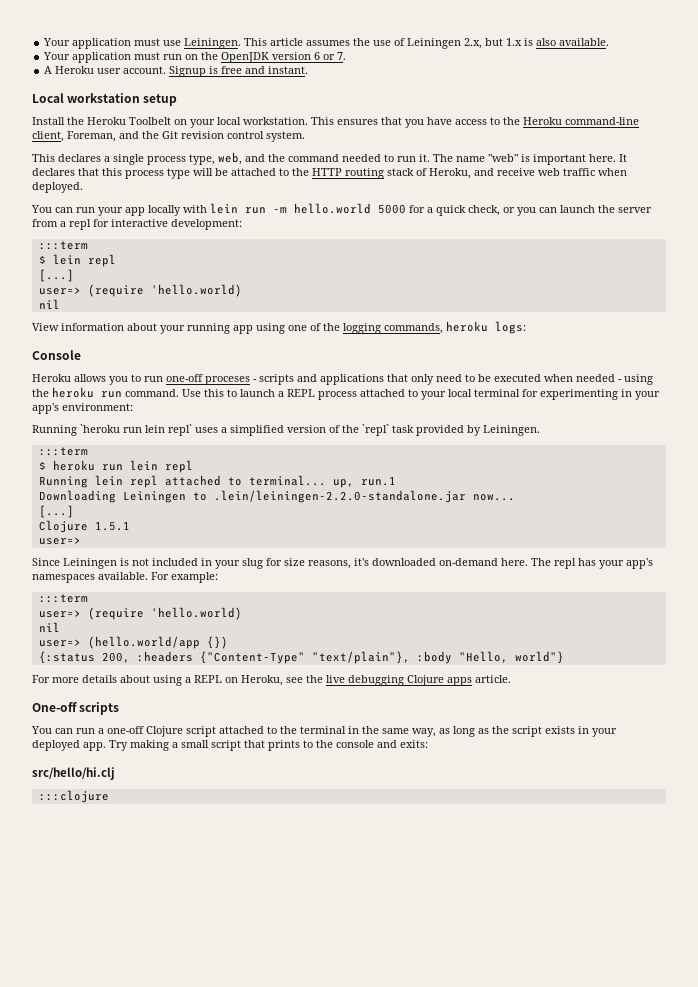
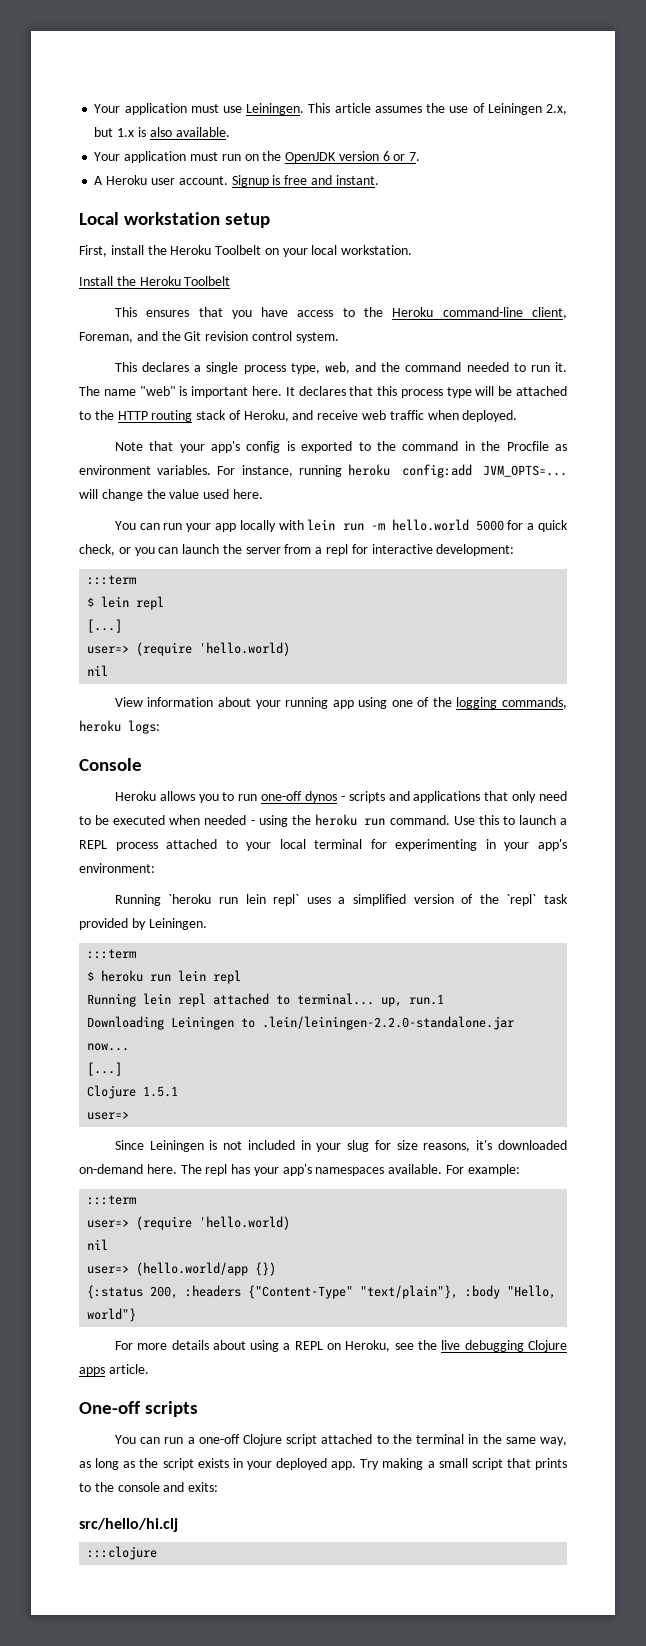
[32,117,65,125] Install -> [79,245,144,257] First, install
(308, 121) none -> [79,276,231,286] // Install the Heroku Toolbelt //
(83, 187) none -> [114,441,568,453] [79,464,567,478] [79,489,263,501] // Note that your app's config is exported to the command in the Procfile as environment variables. For instance, running heroku config:add JVM_OPTS=... will change the value used here.
[205,376,250,385] proceses -> [305,791,338,803] dynos

